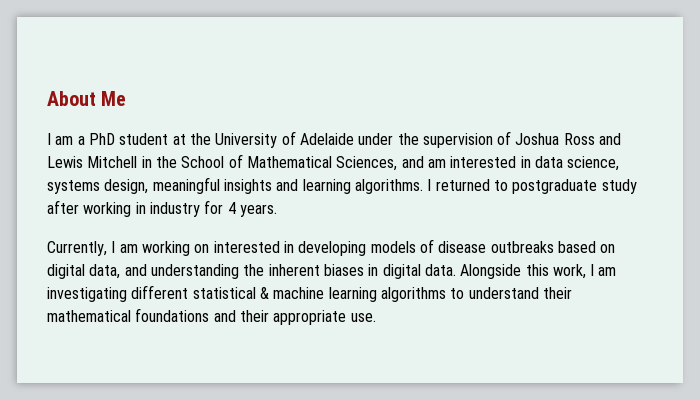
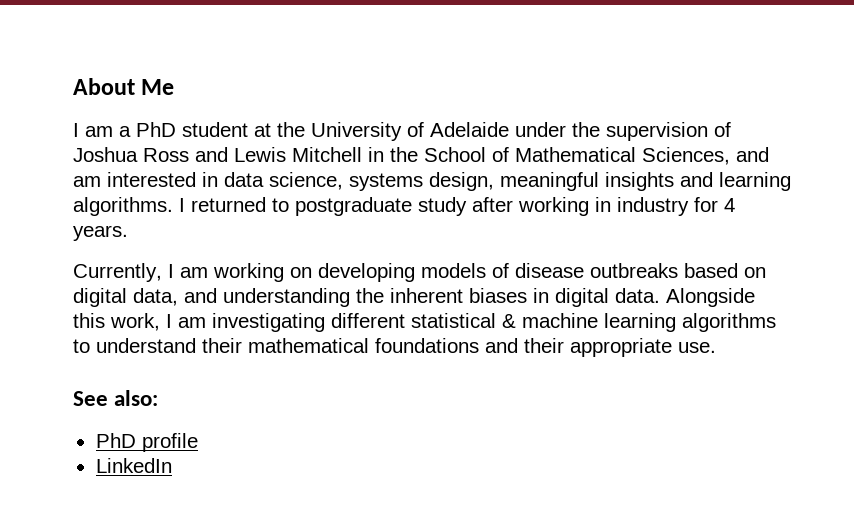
[213,241,294,253] interested in -> (312, 272) none
(376, 317) none -> [73,390,159,406] [95,433,198,452] [95,458,172,473] // See also: // PhD profile // LinkedIn

